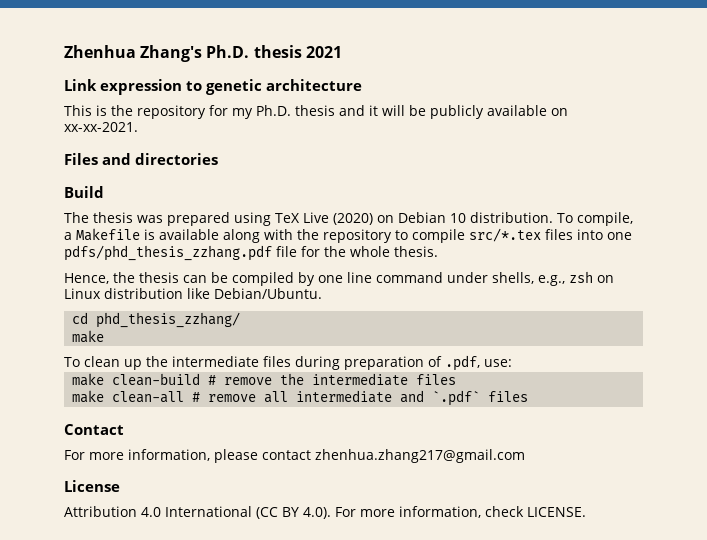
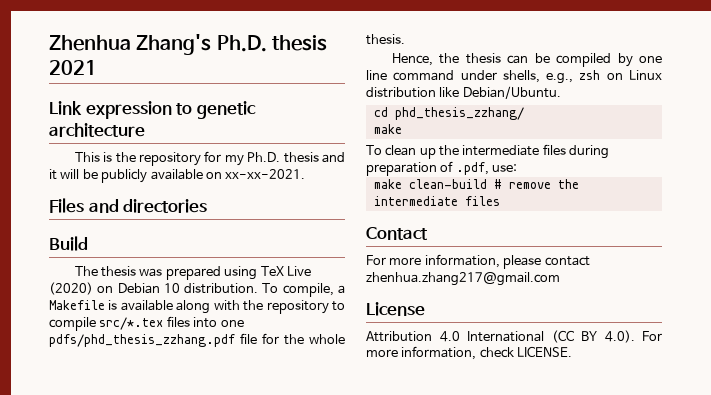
[72,390,529,406] // make clean-all # remove all intermediate and `.pdf` files -> (500, 201) none

